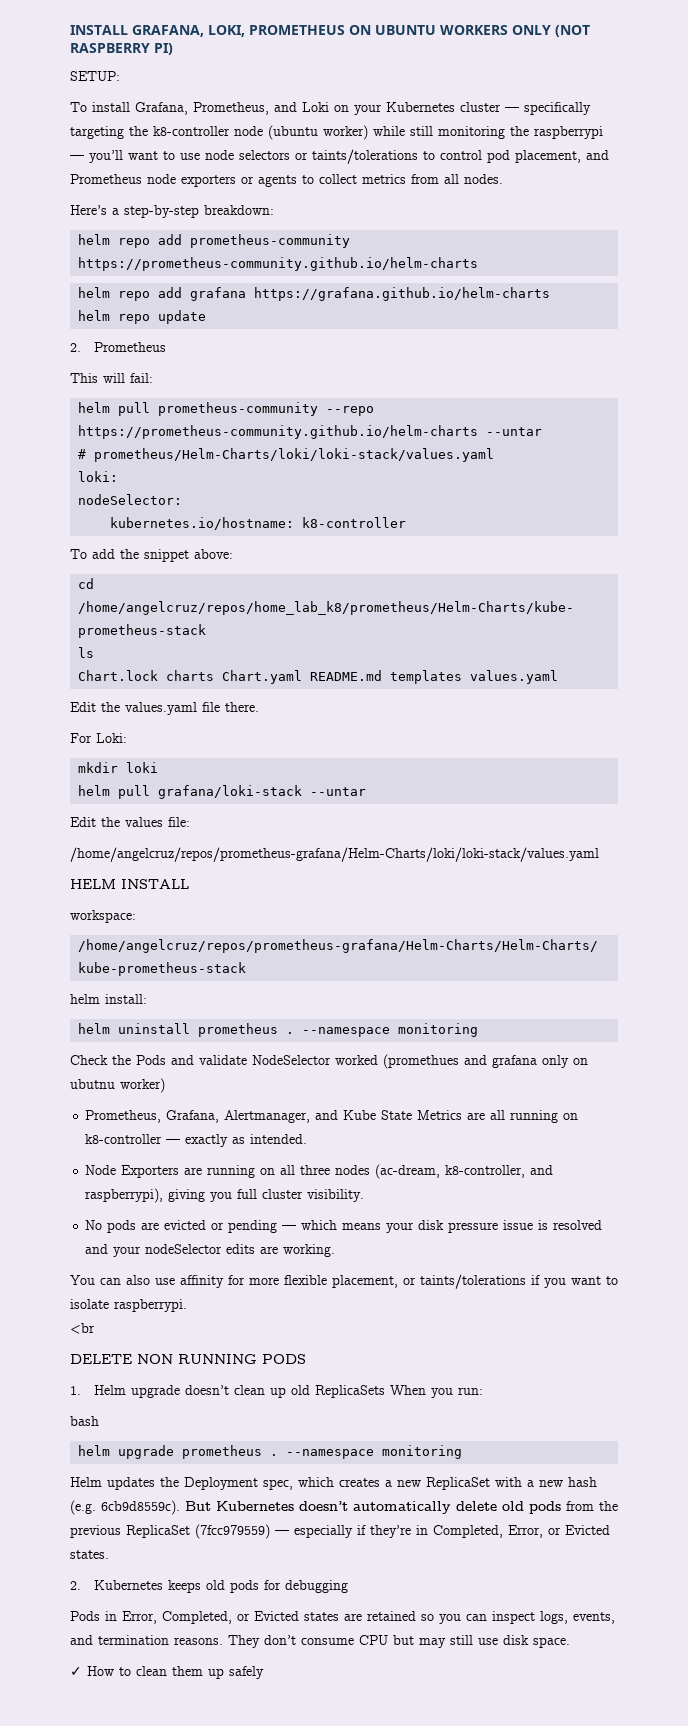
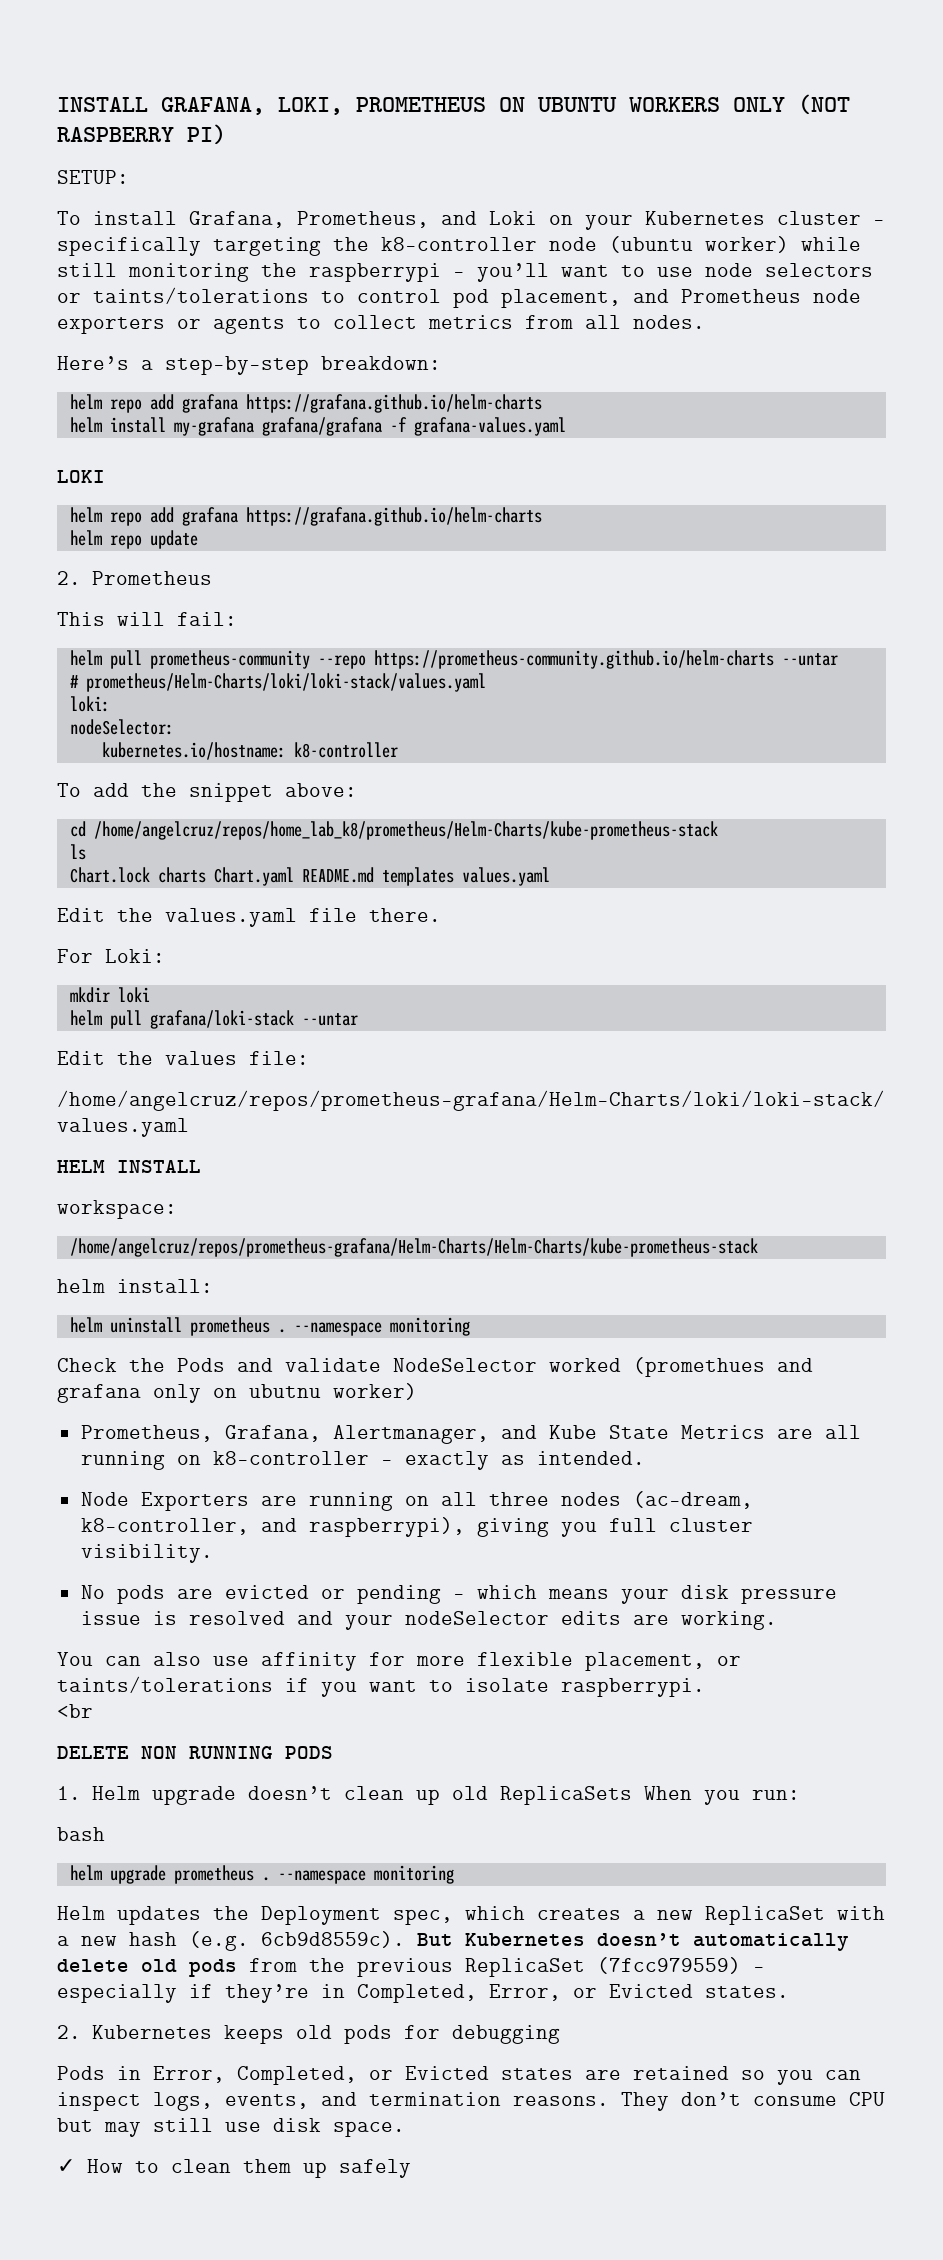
[190,234,351,248] [78,257,479,271] prometheus-community https://prometheus-community.github.io/helm-charts -> [181,394,542,413] [69,417,566,436] [57,470,105,483] grafana https://grafana.github.io/helm-charts // helm install my-grafana grafana/grafana -f grafana-values.yaml // LOKI

